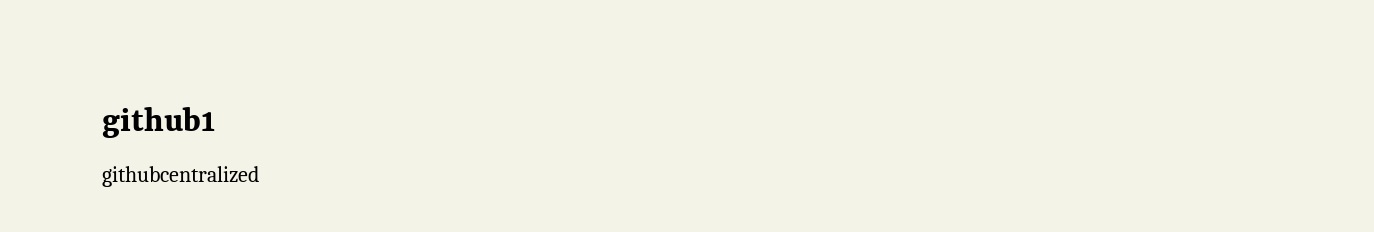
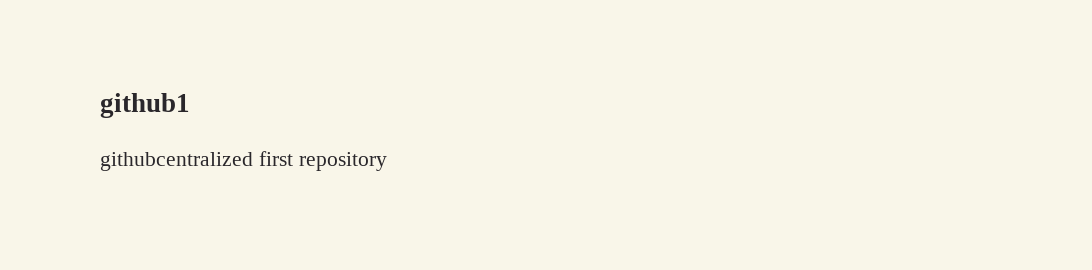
(259, 176) none -> [258,151,387,171] first repository

